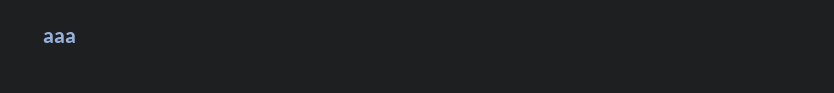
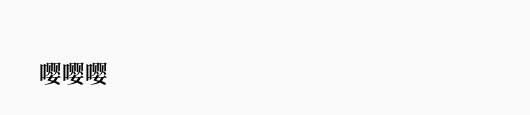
[43,32,76,43] aaa -> [39,62,109,86] 嘤嘤嘤

